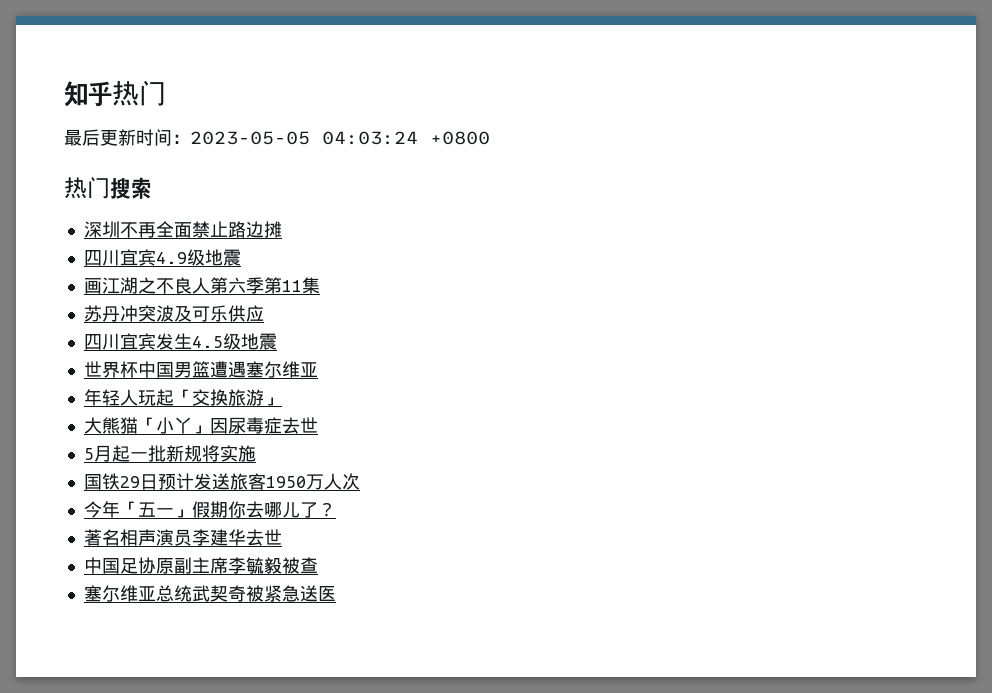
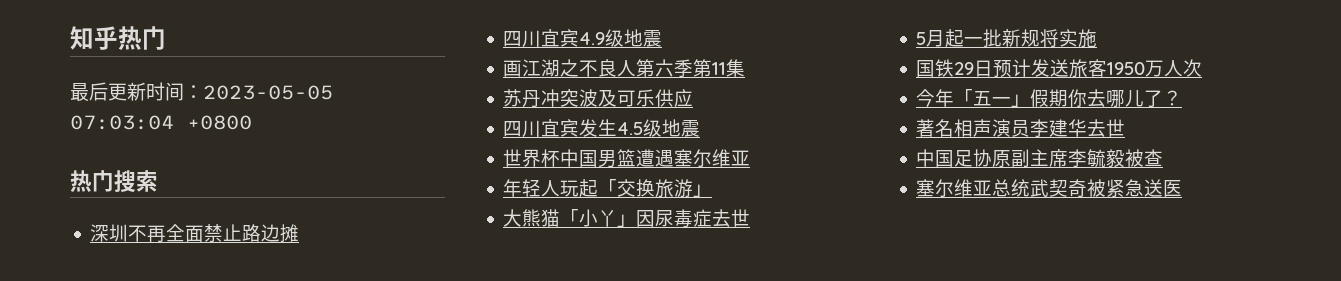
[322,131,418,145] 04:03:24 -> [70,115,174,130] 07:03:04

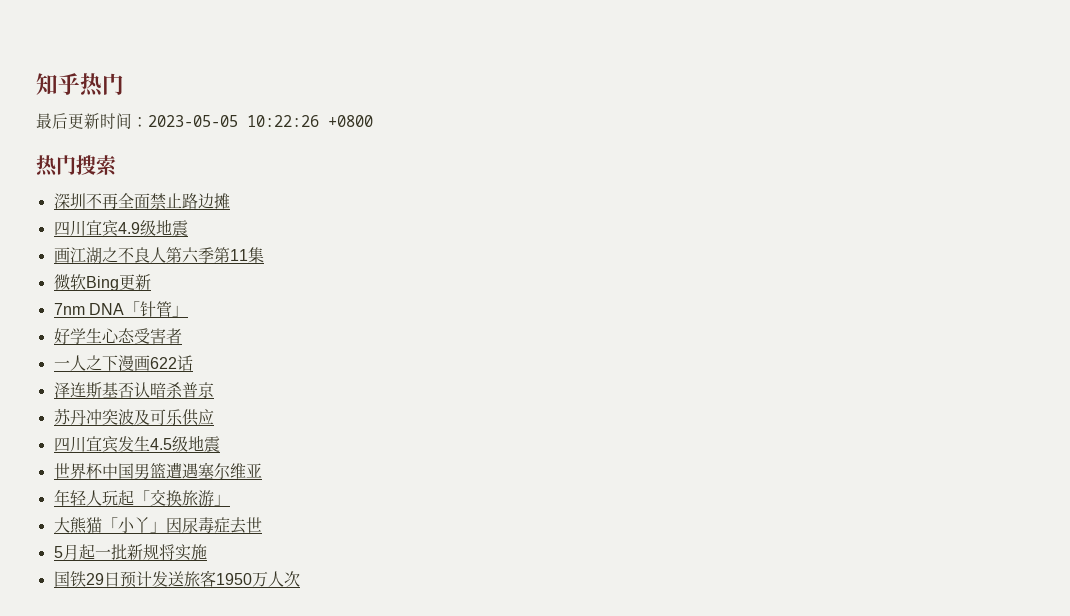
[70,115,174,130] 07:03:04 -> [247,115,319,127] 10:22:26
(746, 68) none -> [53,274,151,291] [53,301,188,317] [53,328,182,344] [53,355,193,371] [53,382,214,398] // 微软Bing更新 // 7nm DNA「针管」 // 好学生心态受害者 // 一人之下漫画622话 // 泽连斯基否认暗杀普京
[916,89,1183,108] [916,119,1126,137] [916,149,1164,168] [916,179,1183,197] // 今年「五一」假期你去哪儿了？ // 著名相声演员李建华去世 // 中国足协原副主席李毓毅被查 // 塞尔维亚总统武契奇被紧急送医 -> (300, 579) none

